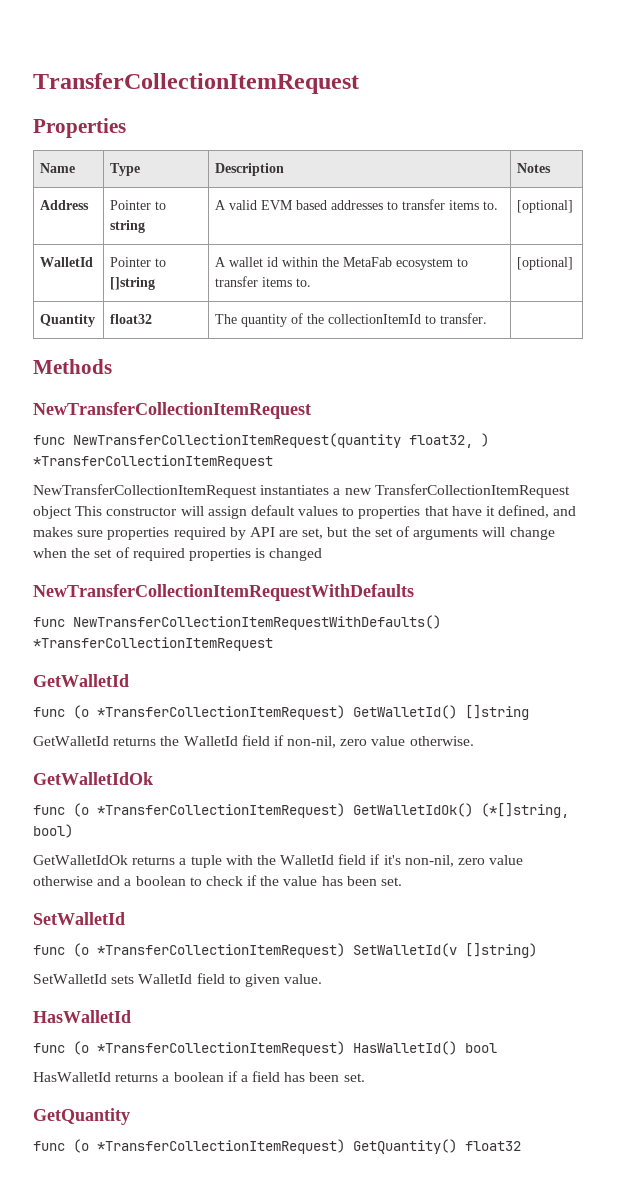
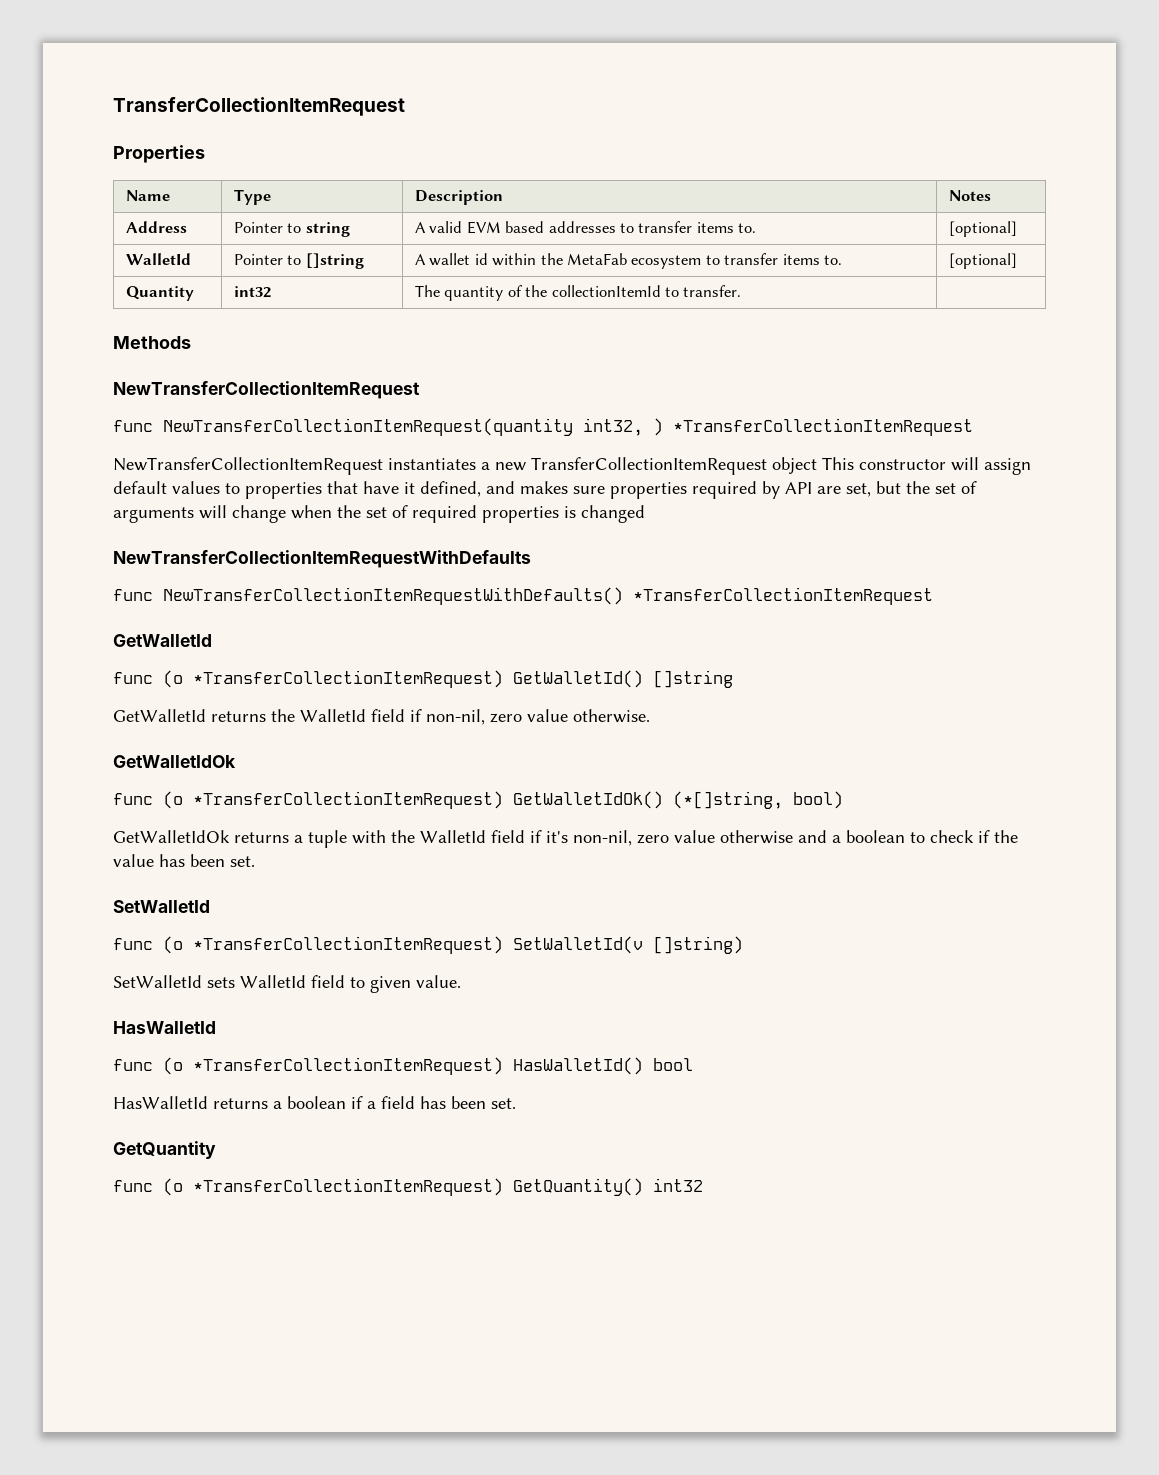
[110,314,153,324] float32 -> [233,286,271,298] int32
[409,435,473,448] float32, -> [583,418,643,436] int32,
[465,1141,521,1151] float32 -> [653,1178,703,1192] int32

